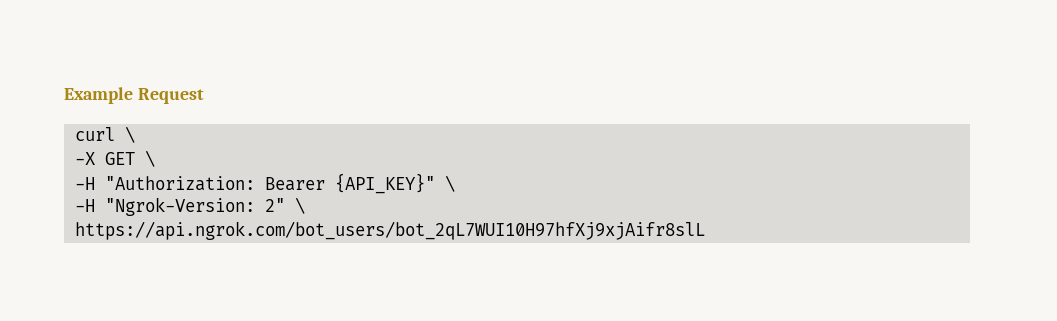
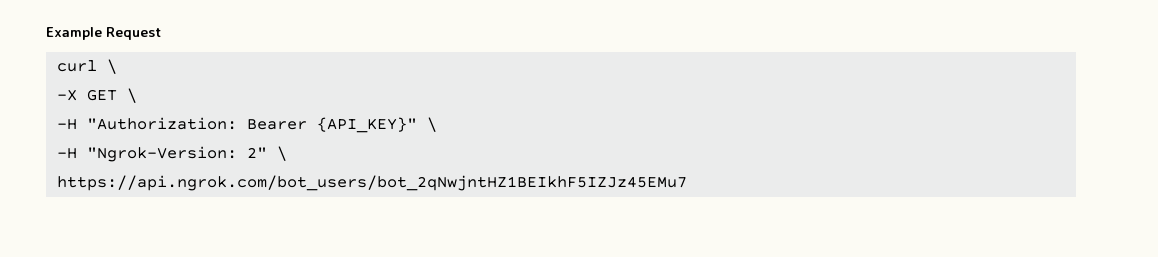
[74,221,705,240] https://api.ngrok.com/bot_users/bot_2qL7WUI10H97hfXj9xjAifr8slL -> [56,175,687,191] https://api.ngrok.com/bot_users/bot_2qNwjntHZ1BEIkhF5IZJz45EMu7

